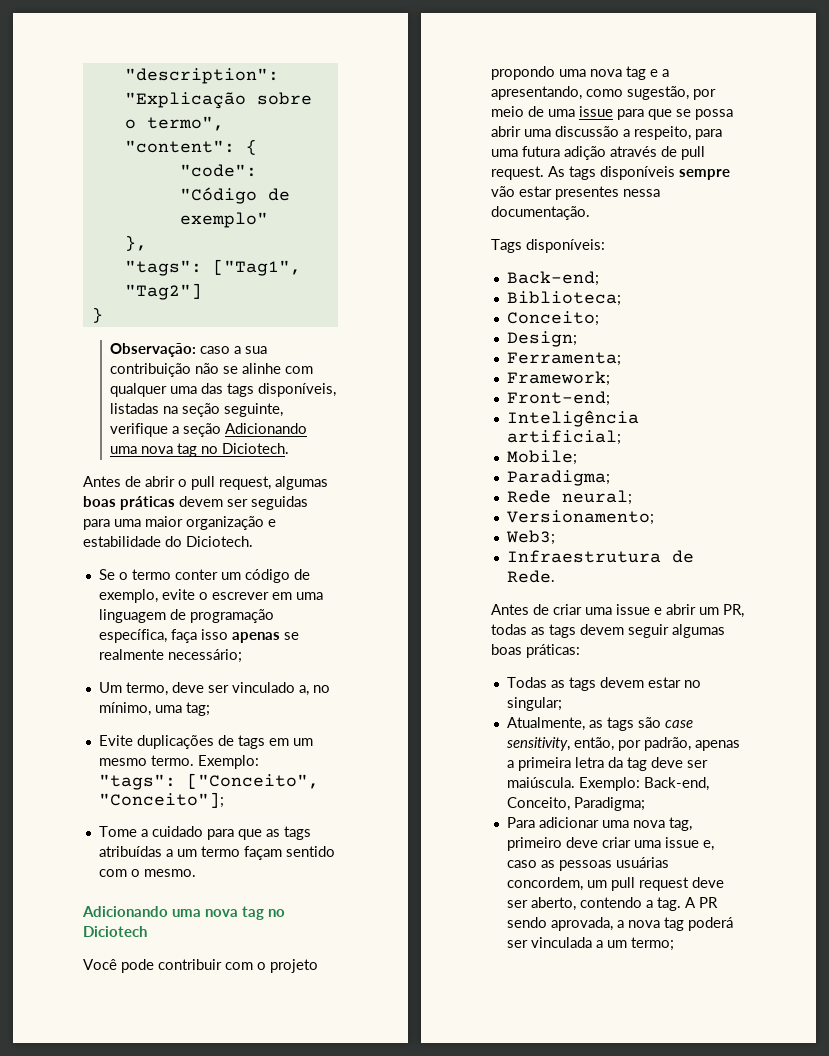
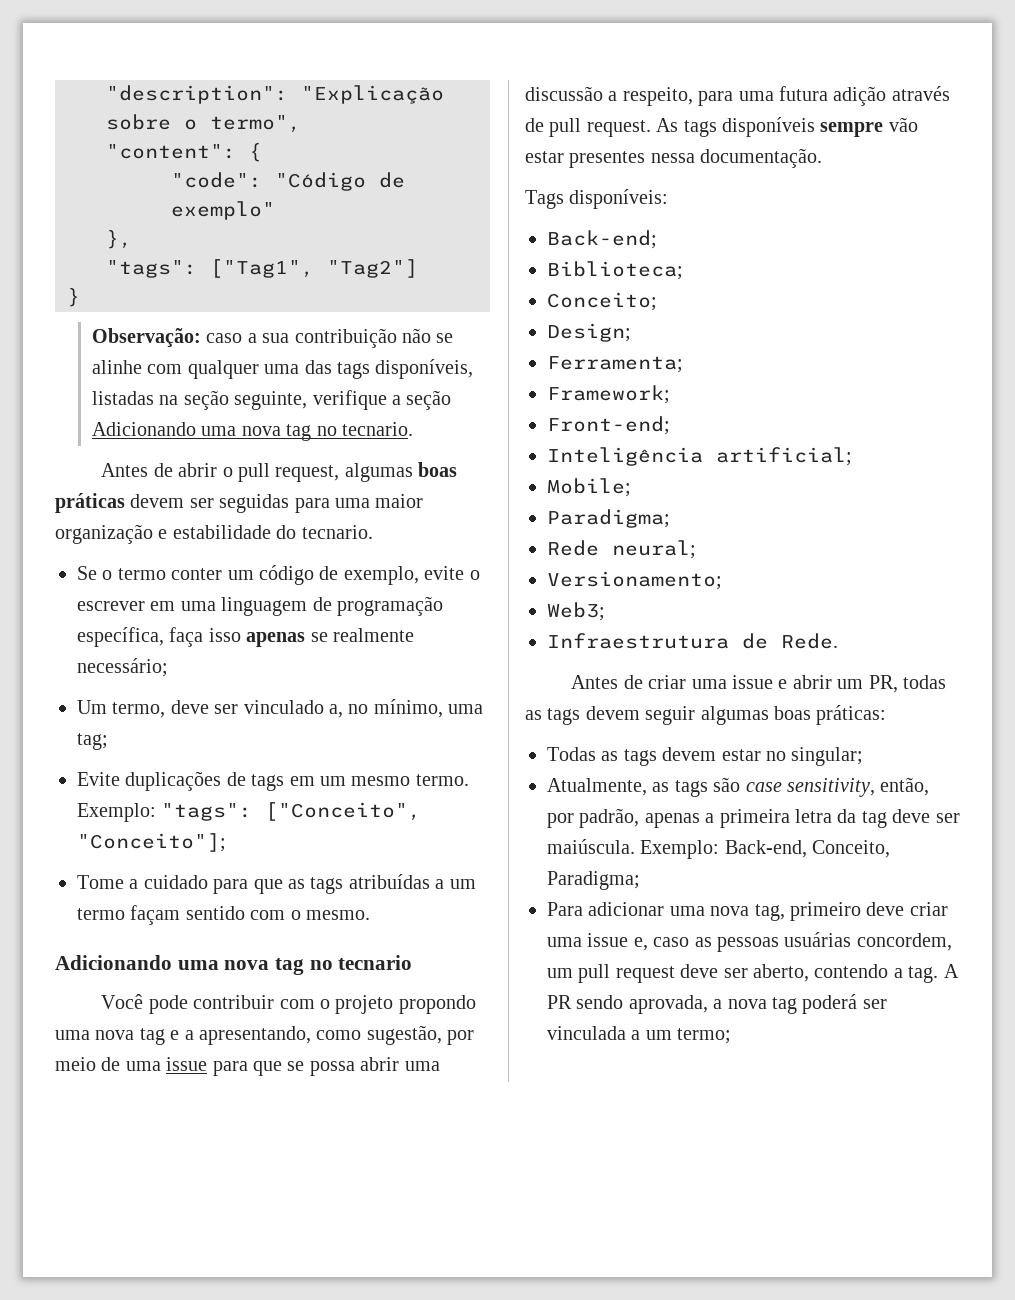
[222,443,290,454] Diciotech. -> [342,422,414,436] tecnario.
[186,536,253,547] Diciotech. -> [301,525,373,539] tecnario.
[83,926,147,937] Diciotech -> [338,955,413,970] tecnario

